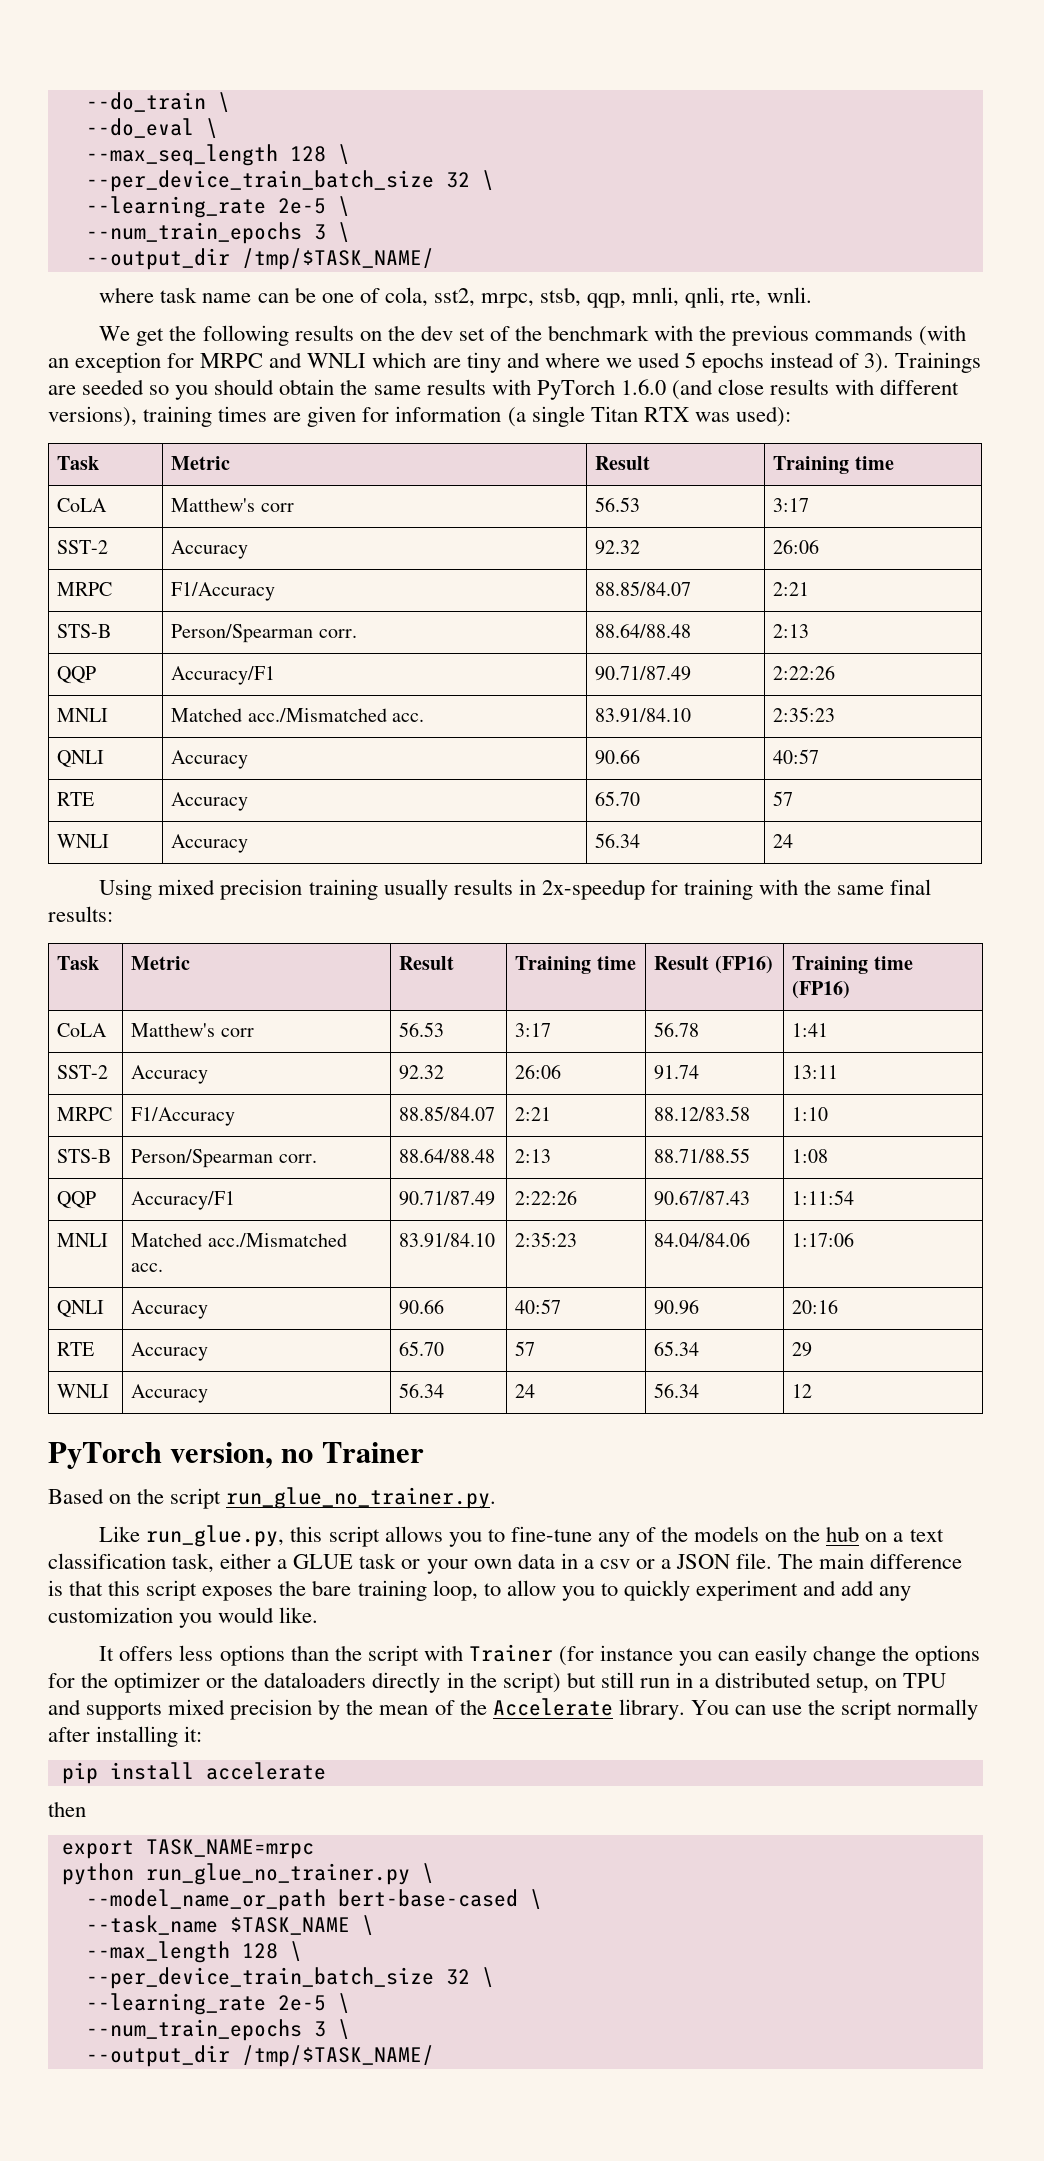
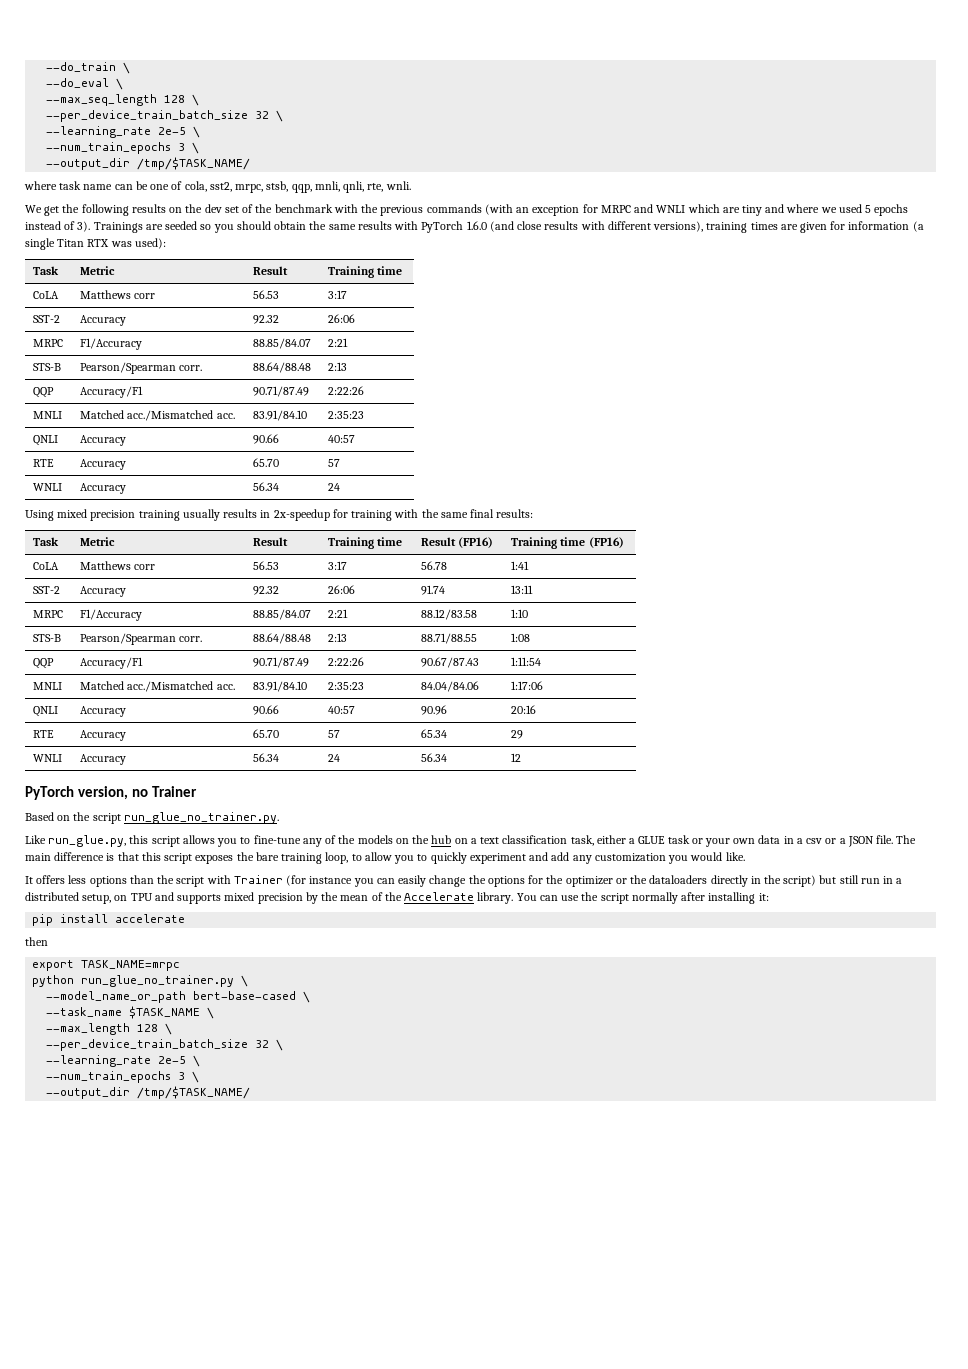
[171,498,256,512] Matthew's -> [80,290,132,299] Matthews
[171,624,314,643] Person/Spearman -> [80,362,177,374] Pearson/Spearman
[131,1023,216,1037] Matthew's -> [80,561,132,570] Matthews
[131,1149,274,1168] Person/Spearman -> [80,633,177,645] Pearson/Spearman

